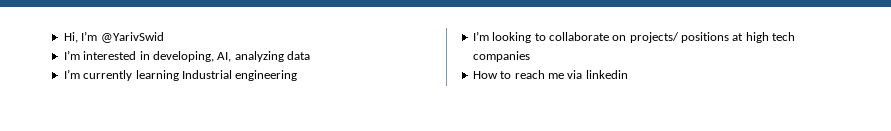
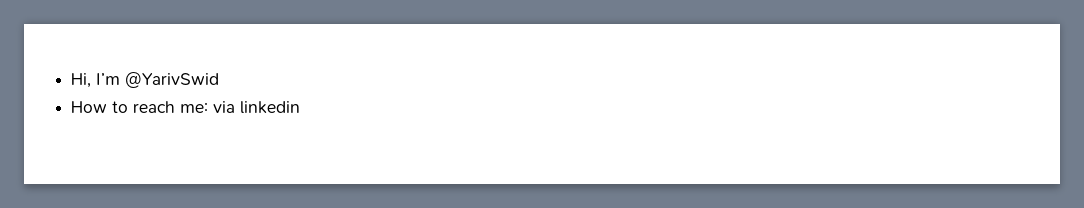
[63,50,310,62] [63,69,298,81] [472,31,796,43] [472,51,530,62] // I’m interested in developing, AI, analyzing data // I’m currently learning Industrial engineering // I’m looking to collaborate on projects/ positions at high tech companies -> (220, 80) none
[547,73,564,79] me -> [180,103,209,113] me:

